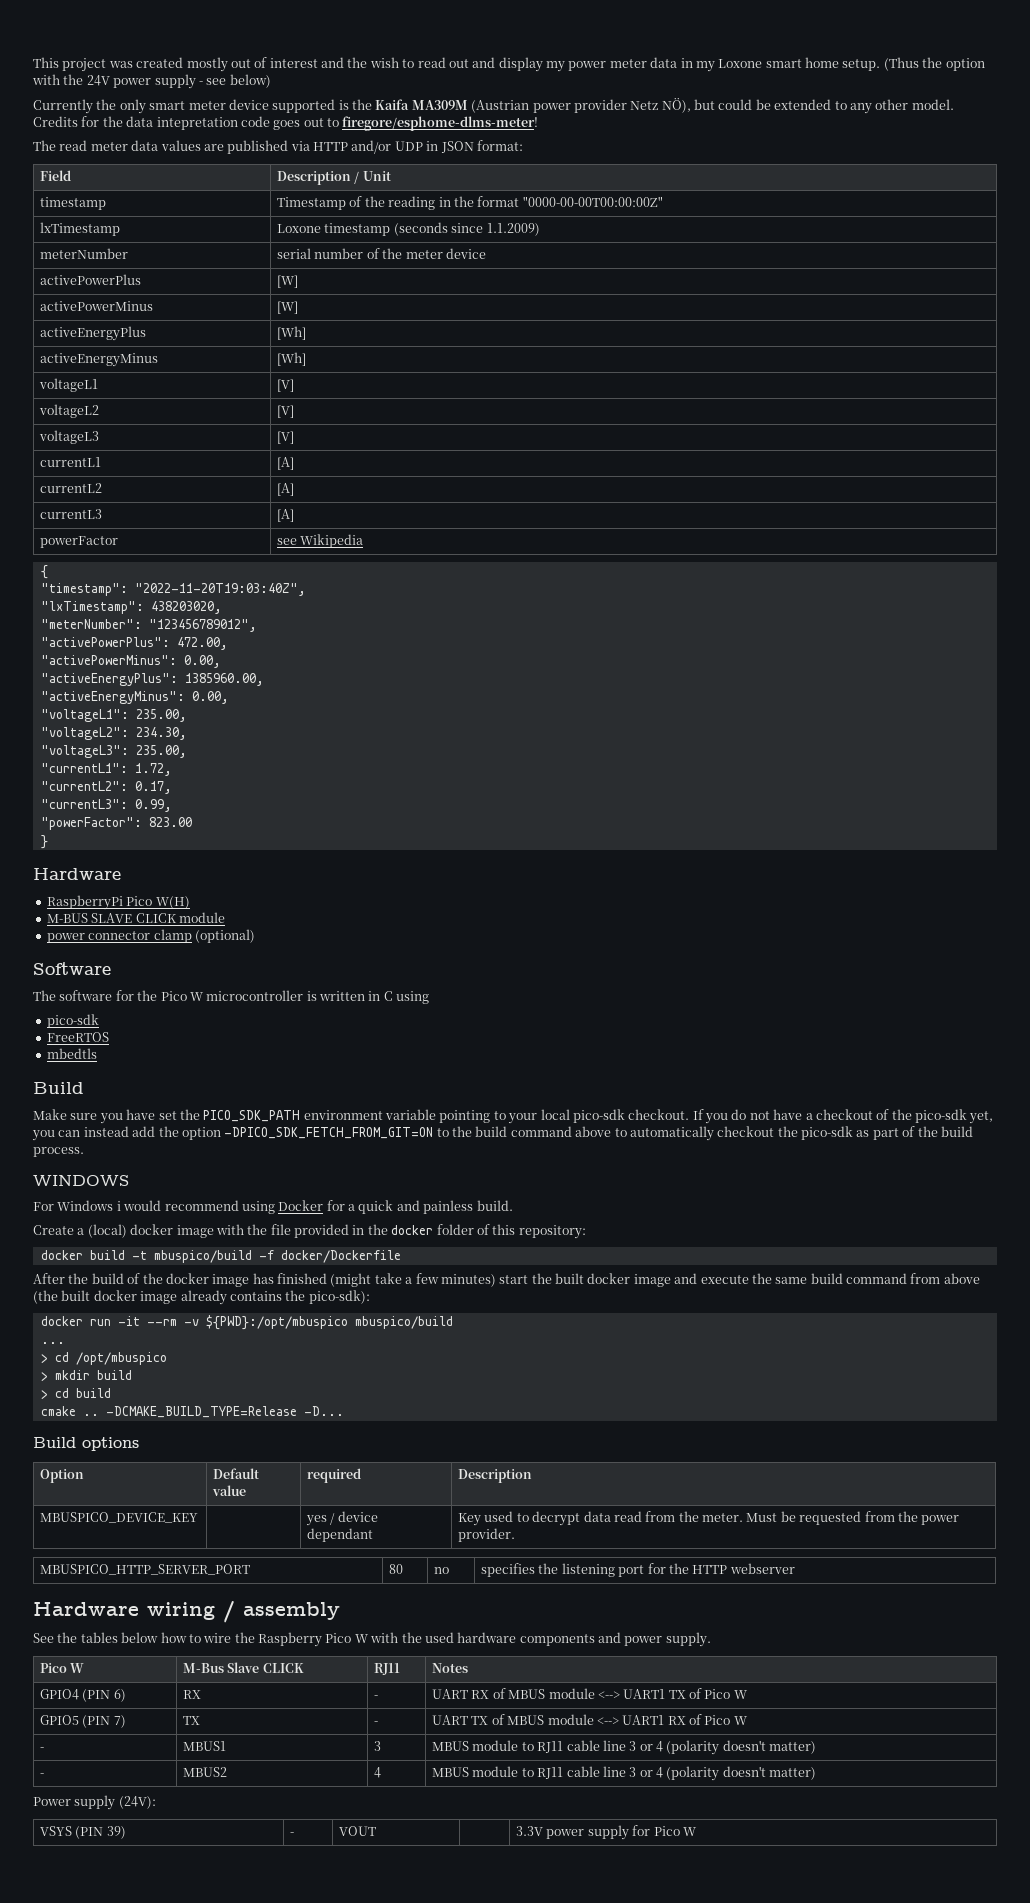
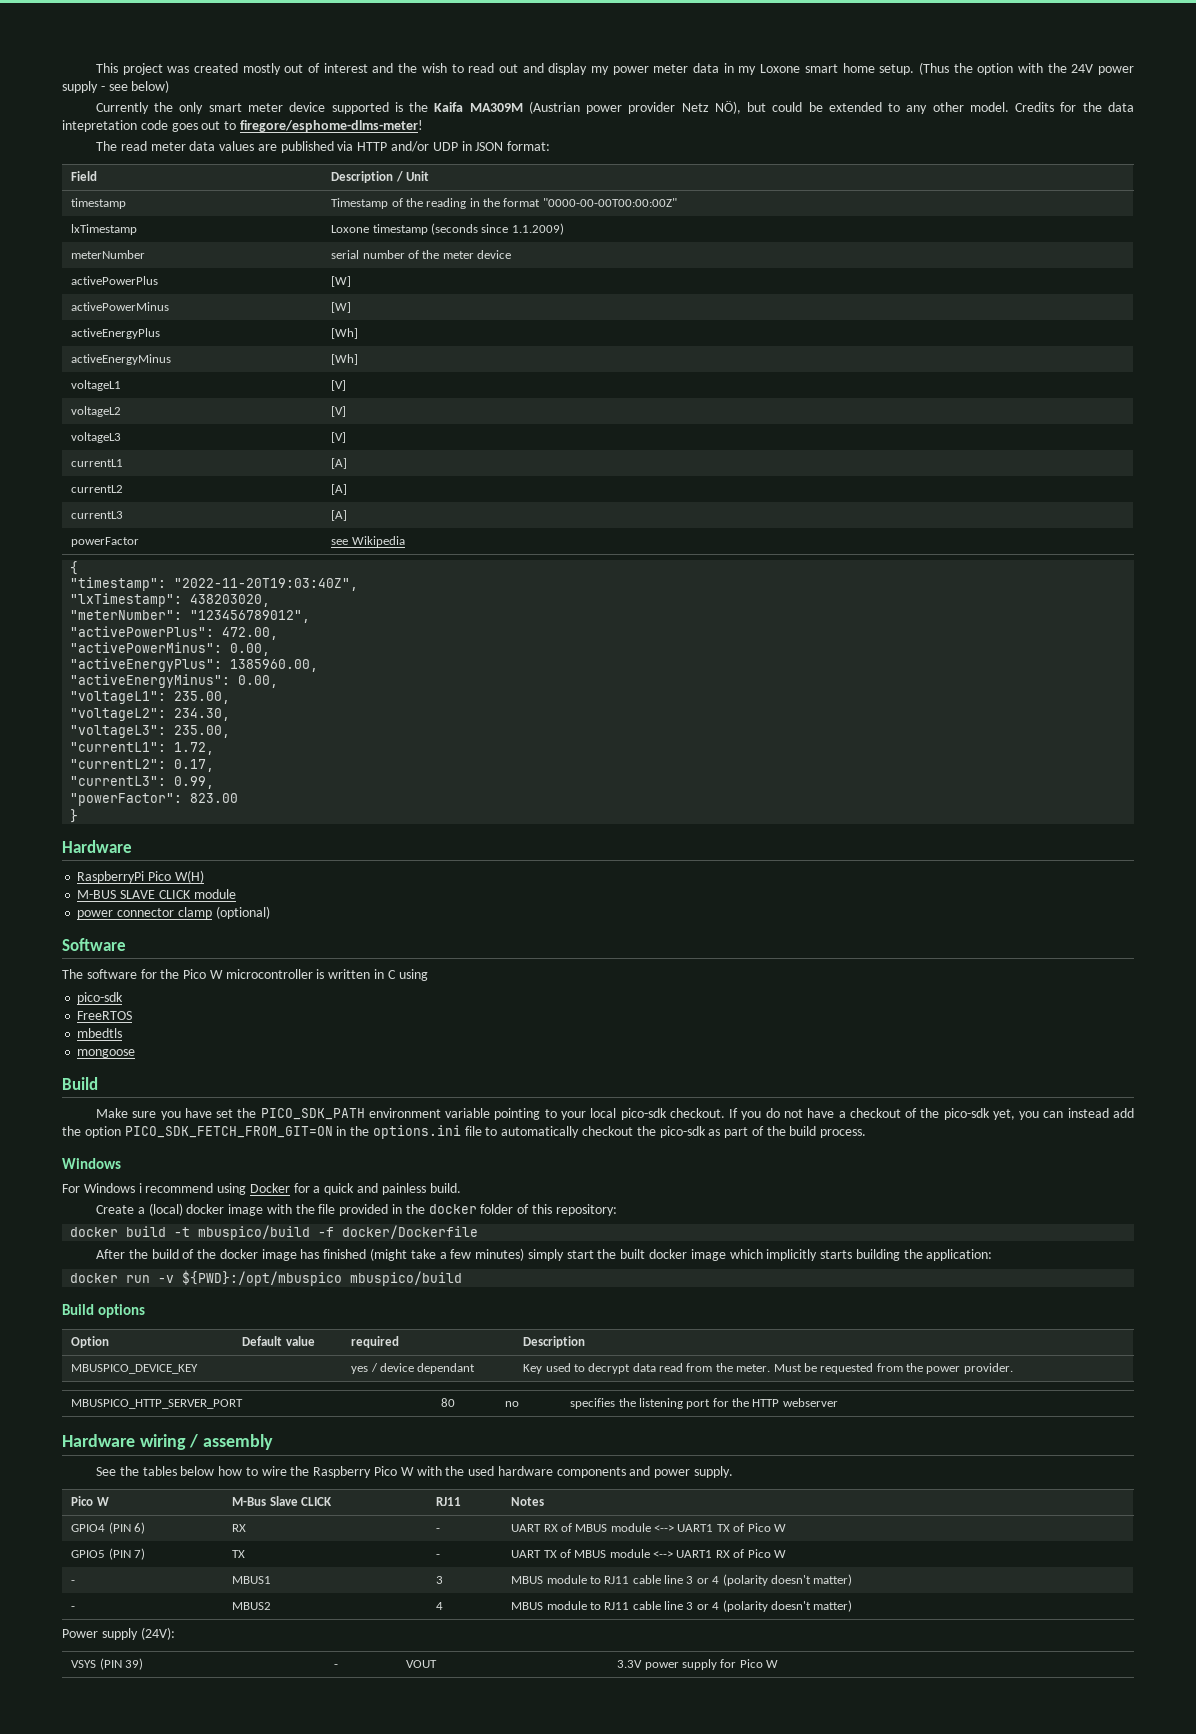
(97, 1053) none -> [77,1049,136,1058] // mongoose
[224,1126,612,1139] -DPICO_SDK_FETCH_FROM_GIT=ON to the build command above -> [124,1125,482,1139] PICO_SDK_FETCH_FROM_GIT=ON in the options.ini file
[33,1175,129,1186] WINDOWS -> [62,1158,121,1169] Windows
[123,1200,162,1211] would -> (142, 1188) none
(496, 1280) none -> [527,1249,564,1261] simply
[674,1273,980,1284] [33,1290,370,1305] and execute the same build command from above (the built docker image already contains the pico-sdk): -> [729,1249,993,1261] which implicitly starts building the application:
[117,1316,177,1326] -it --rm -> (151, 1279) none
[40,1342,65,1344] [40,1352,167,1365] [40,1370,132,1381] [40,1388,111,1399] [40,1406,344,1418] // ... // > cd /opt/mbuspico // > mkdir build // > cd build // cmake .. -DCMAKE_BUILD_TYPE=Release -D... -> (463, 1278) none

